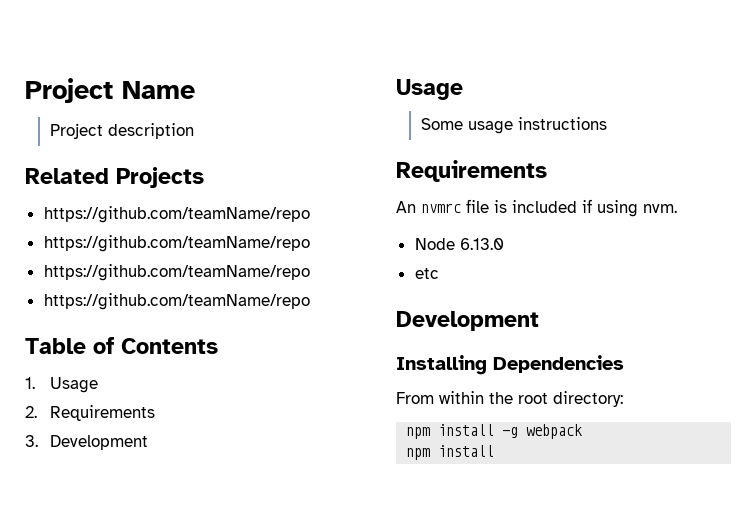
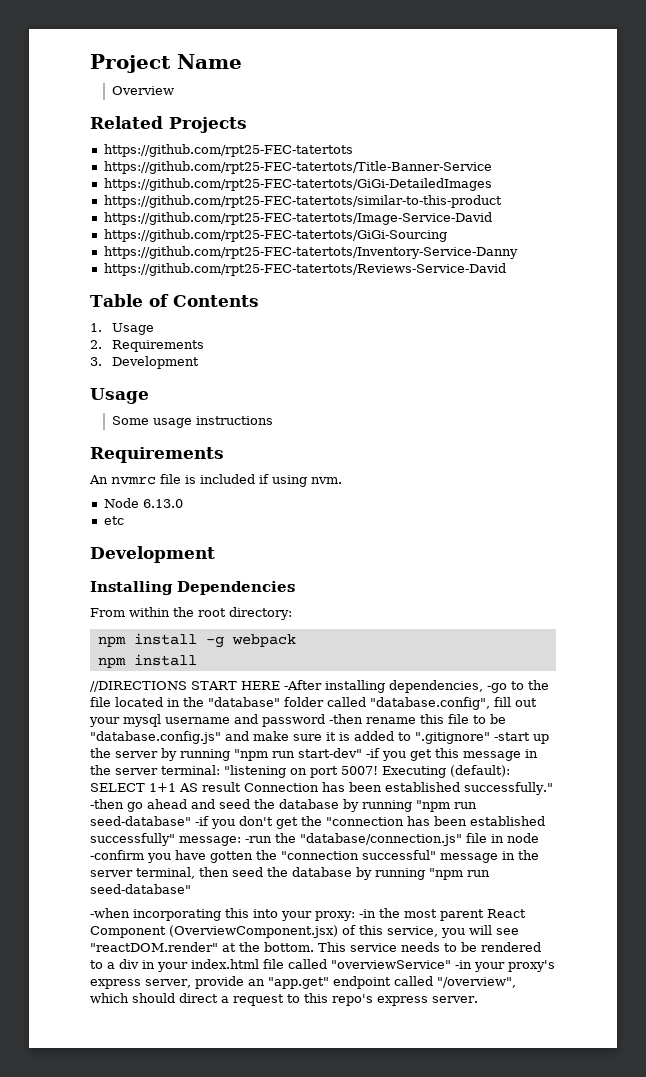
[49,123,194,139] Project description -> [111,86,174,95] Overview
[43,206,310,223] [43,235,310,252] [43,264,310,281] [43,293,310,310] https://github.com/teamName/repo // https://github.com/teamName/repo // https://github.com/teamName/repo // https://github.com/teamName/repo -> [103,144,353,157] [103,161,492,174] [103,178,492,191] [103,195,502,208] [103,212,492,225] [103,229,447,242] [103,246,518,259] [103,263,506,276] https://github.com/rpt25-FEC-tatertots // https://github.com/rpt25-FEC-tatertots/Title-Banner-Service // https://github.com/rpt25-FEC-tatertots/GiGi-DetailedImages // https://github.com/rpt25-FEC-tatertots/similar-to-this-product // https://github.com/rpt25-FEC-tatertots/Image-Service-David // https://github.com/rpt25-FEC-tatertots/GiGi-Sourcing // https://github.com/rpt25-FEC-tatertots/Inventory-Service-Danny // https://github.com/rpt25-FEC-tatertots/Reviews-Service-David
(495, 451) none -> [90,680,549,693] [90,697,537,710] [89,714,506,727] [90,731,549,744] [90,748,538,761] [90,765,510,778] [90,782,553,795] [90,799,477,812] [90,816,545,829] [90,833,539,846] [90,850,539,863] [90,867,490,880] [90,884,191,894] [90,908,526,921] [90,925,519,938] [90,942,541,952] [90,959,555,972] [90,976,516,989] [90,993,478,1006] // //DIRECTIONS START HERE -After installing dependencies, -go to the file located in the "database" folder called "database.config", fill out your mysql username and password -then rename this file to be "database.config.js" and make sure it is added to ".gitignore" -start up the server by running "npm run start-dev" -if you get this message in the server terminal: "listening on port 5007! Executing (default): SELECT 1+1 AS result Connection has been established successfully." -then go ahead and seed the database by running "npm run seed-database" -if you don't get the "connection has been established successfully" message: -run the "database/connection.js" file in node -confirm you have gotten the "connection successful" message in the server terminal, then seed the database by running "npm run seed-database" // -when incorporating this into your proxy: -in the most parent React Component (OverviewComponent.jsx) of this service, you will see "reactDOM.render" at the bottom. This service needs to be rendered to a div in your index.html file called "overviewService" -in your proxy's express server, provide an "app.get" endpoint called "/overview", which should direct a request to this repo's express server.

